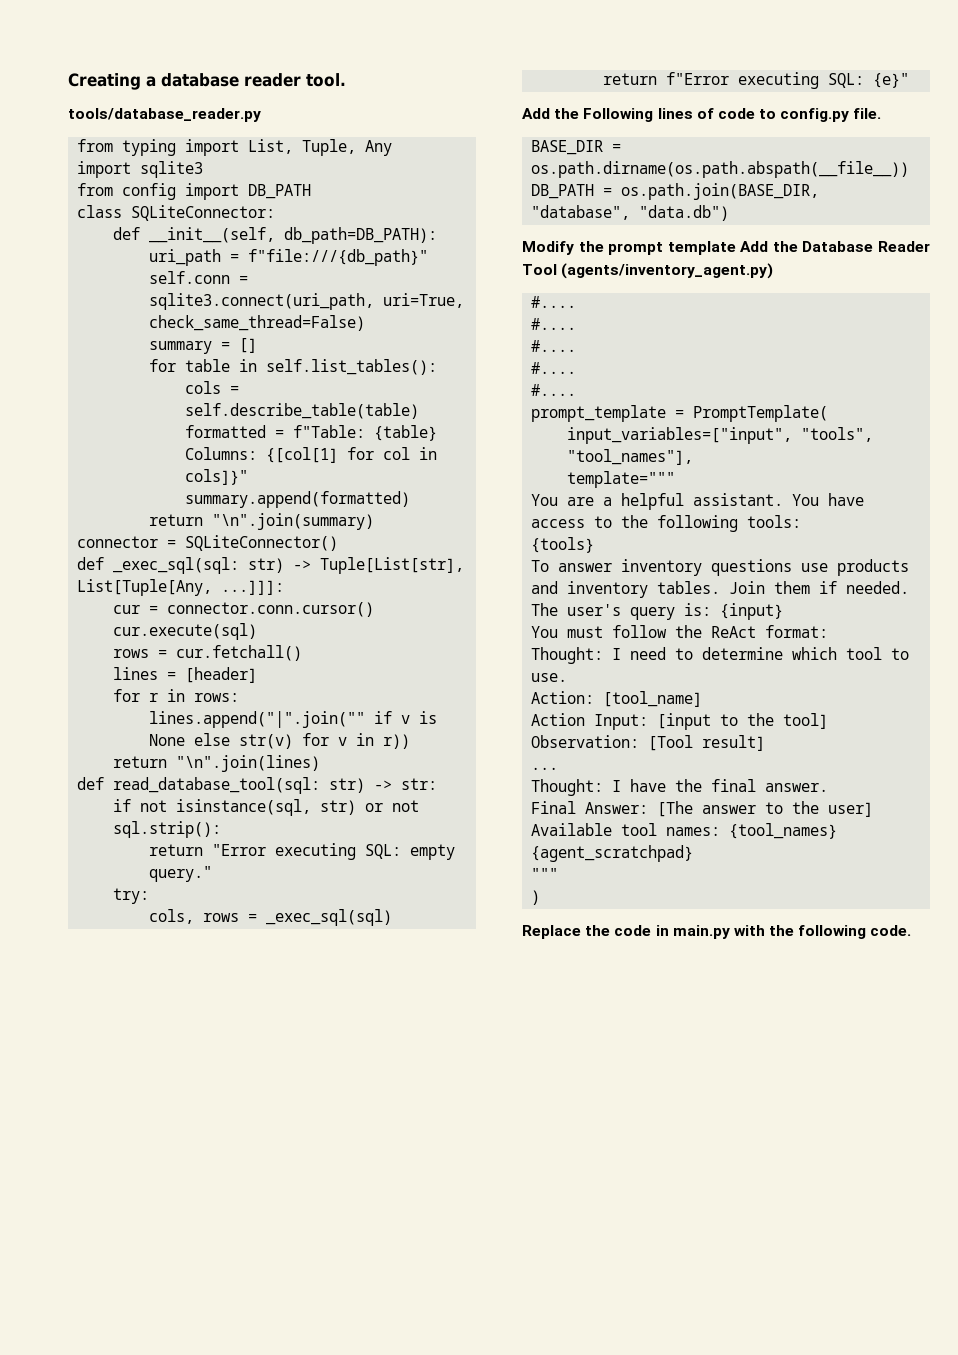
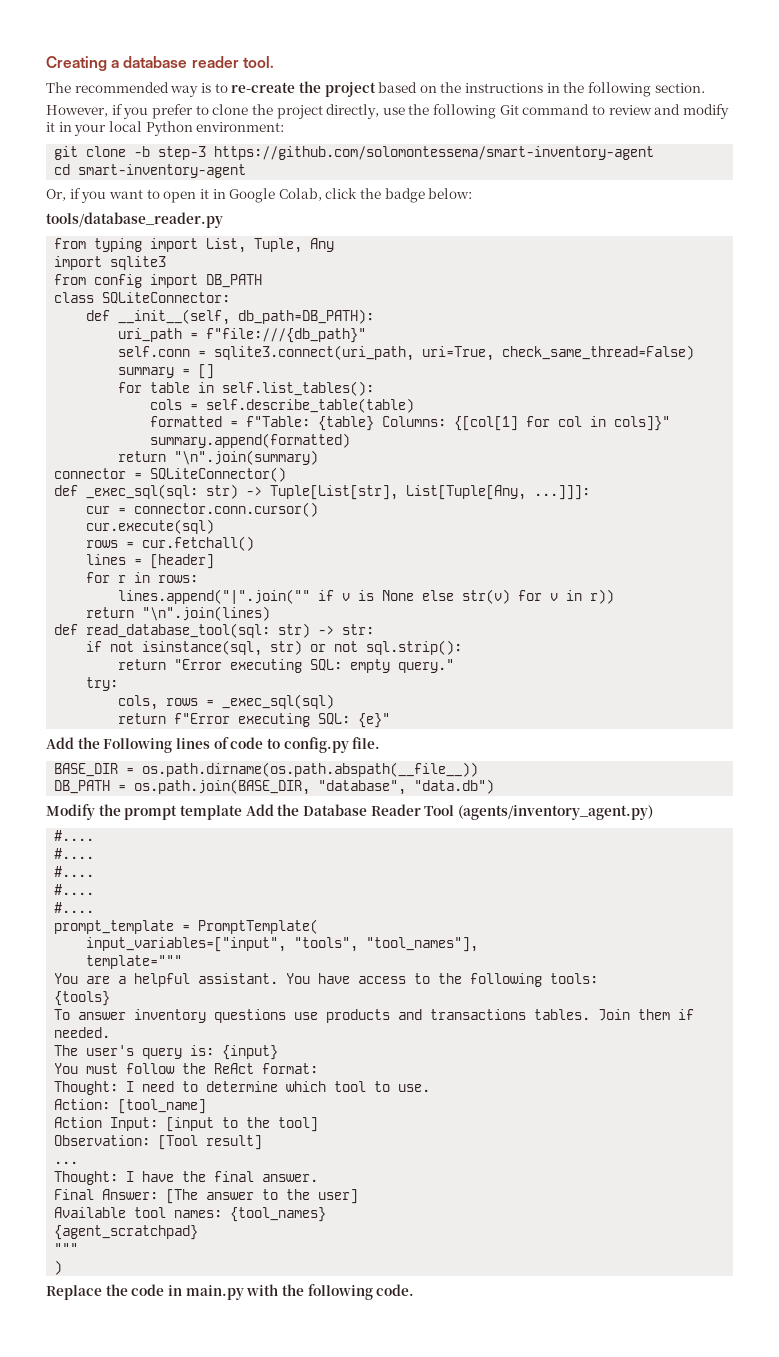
(346, 80) none -> [46,81,705,97] [46,104,729,119] [46,121,285,136] [54,146,655,160] [54,164,247,178] [46,188,473,203] // The recommended way is to re-create the project based on the instructions in the following section. // However, if you prefer to clone the project directly, use the following Git command to review and modify it in your local Python environment: // git clone -b step-3 https://github.com/solomontessema/smart-inventory-agent // cd smart-inventory-agent // Or, if you want to open it in Google Colab, click the badge below:
[567,581,649,598] inventory -> [430,1009,527,1020] transactions

